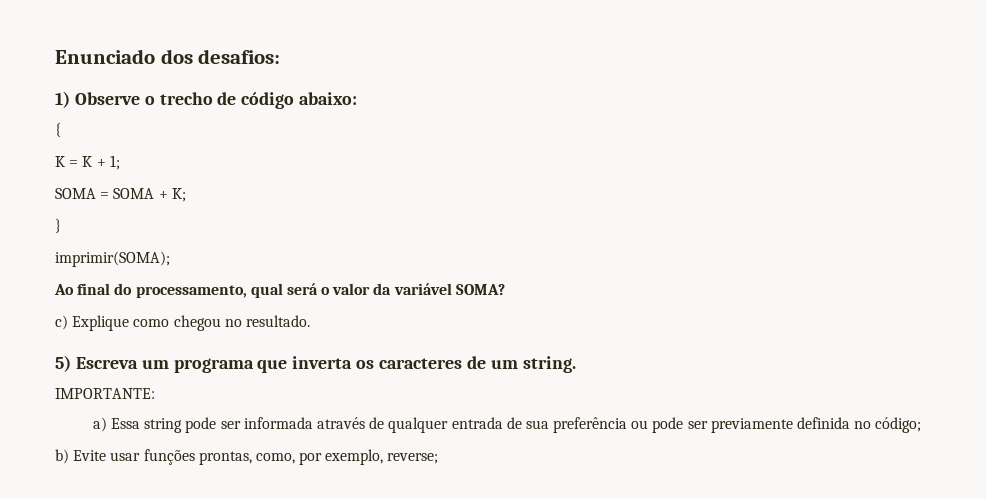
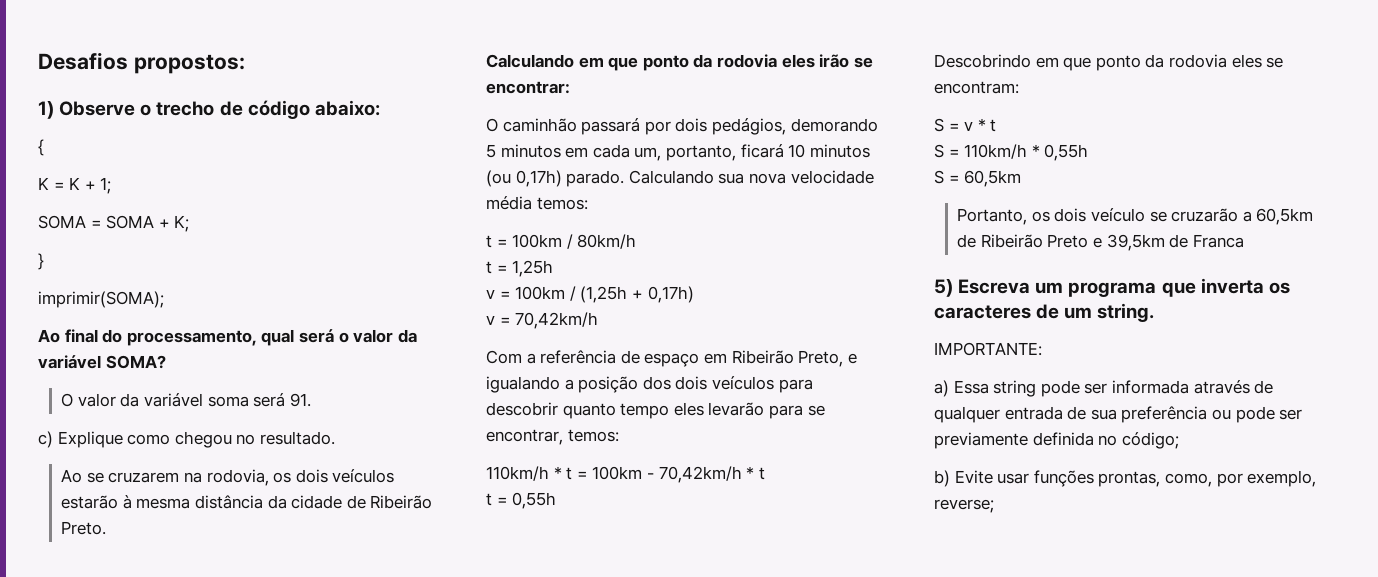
[55,49,281,64] Enunciado dos desafios: -> [38,52,245,74] Desafios propostos:
(505, 289) none -> [61,393,311,407] // O valor da variável soma será 91.
(310, 321) none -> [61,469,395,486] [61,495,433,509] [61,521,107,535] [486,54,873,71] [486,81,570,94] [486,118,878,135] [486,144,870,161] [486,170,874,187] [486,196,588,210] [486,234,637,249] [486,260,554,277] [486,286,694,303] [486,312,599,329] [486,350,857,367] [486,376,813,393] [486,402,825,419] [486,429,619,445] [486,466,765,483] [486,492,557,509] [934,54,1284,71] [934,81,1019,94] [934,118,997,132] [934,144,1089,161] [934,170,1022,187] [957,208,1314,225] [957,234,1244,251] // Ao se cruzarem na rodovia, os dois veículos estarão à mesma distância da cidade de Ribeirão Preto. // Calculando em que ponto da rodovia eles irão se encontrar: // O caminhão passará por dois pedágios, demorando 5 minutos em cada um, portanto, ficará 10 minutos (ou 0,17h) parado. Calculando sua nova velocidade média temos: // t = 100km / 80km/h // t = 1,25h // v = 100km / (1,25h + 0,17h) // v = 70,42km/h // Com a referência de espaço em Ribeirão Preto, e igualando a posição dos dois veículos para descobrir quanto tempo eles levarão para se encontrar, temos: // 110km/h * t = 100km - 70,42km/h * t // t = 0,55h // Descobrindo em que ponto da rodovia eles se encontram: // S = v * t // S = 110km/h * 0,55h // S = 60,5km // Portanto, os dois veículo se cruzarão a 60,5km de Ribeirão Preto e 39,5km de Franca

